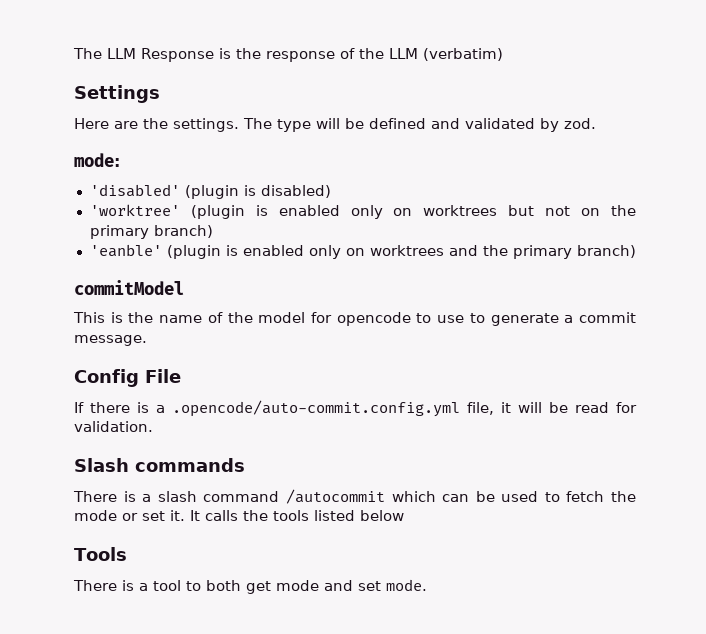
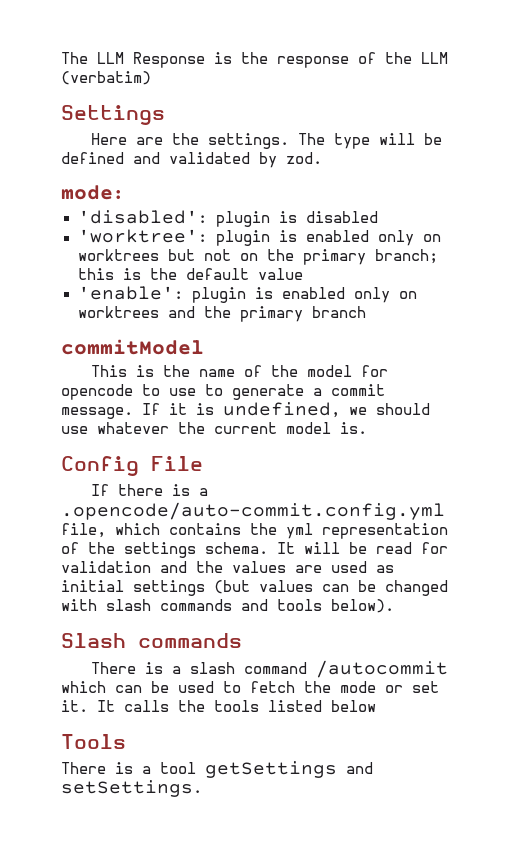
[89,184,331,199] [89,204,245,219] 'disabled' (plugin is disabled) // 'worktree' (plugin -> [77,210,378,227] [77,229,270,246] 'disabled': plugin is disabled // 'worktree': plugin
[153,225,213,238] [89,244,221,259] branch) // 'eanble' (plugin -> [374,249,438,264] [77,268,303,280] [77,286,246,303] branch; this is the default value // 'enable': plugin
[576,245,636,258] branch) -> [311,306,366,318] branch
(147, 340) none -> [142,402,430,418] [61,422,367,434] If it is undefined, we should use whatever the current model is.
[501,402,637,413] [74,421,153,432] it will be read for validation. -> [115,523,448,539] [61,542,448,558] [61,561,394,573] [61,580,448,596] [61,599,394,613] which contains the yml representation of the settings schema. It will be read for validation and the values are used as initial settings (but values can be changed with slash commands and tools below).
[186,579,427,594] to both get mode and set mode. -> [205,761,373,778] [61,780,202,797] getSettings and setSettings.

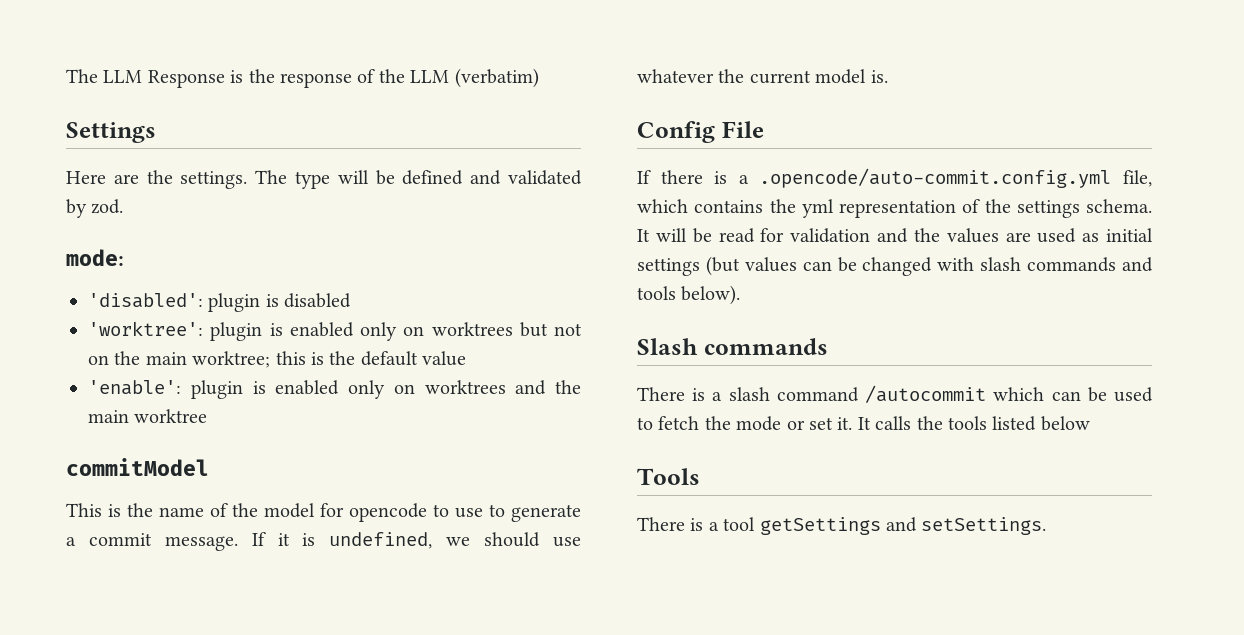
[302,249,438,265] primary branch; -> [145,351,271,368] main worktree;
[239,306,366,322] primary branch -> [88,409,208,423] main worktree

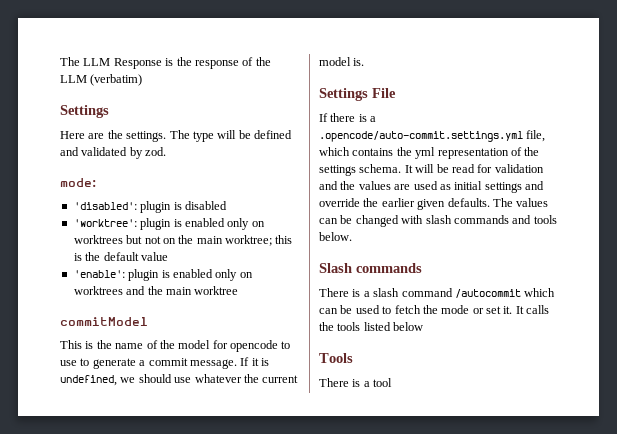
[637,121,715,143] Config -> [319,88,368,101] Settings
[759,168,1112,188] .opencode/auto-commit.config.yml -> [319,131,523,142] .opencode/auto-commit.settings.yml
[705,256,740,276] (but -> [525,181,544,190] [319,198,513,210] and override the earlier given defaults. The
[681,285,741,305] below). -> [319,232,352,241] below.
[759,517,1047,535] getSettings and setSettings. -> (393, 382) none

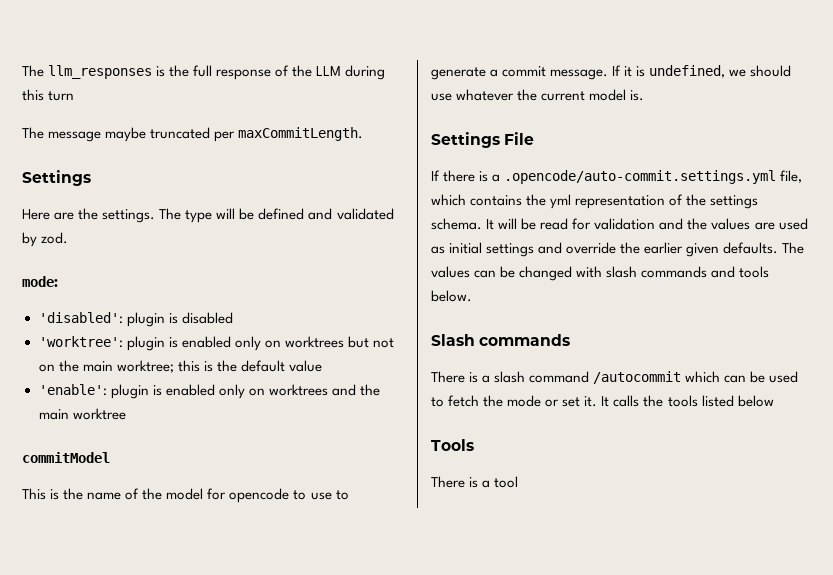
[60,57,192,69] The LLM Response is the -> [22,65,213,79] The llm_responses is the full
[90,74,143,86] (verbatim) -> [345,65,386,80] [22,89,75,101] [22,127,364,142] during this turn // The message maybe truncated per maxCommitLength.

